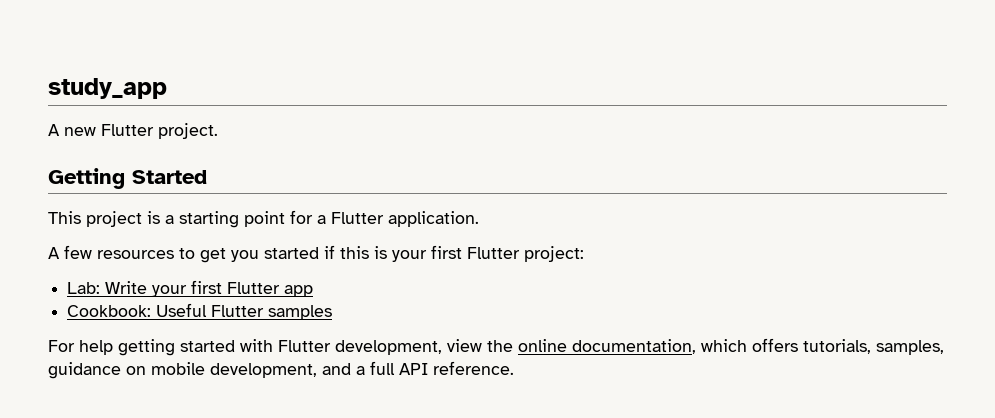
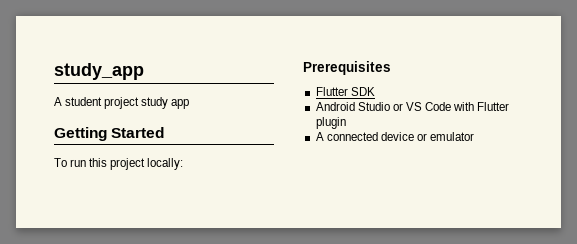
[64,123,218,139] [48,168,207,189] [48,210,479,228] [48,245,584,263] [67,280,314,297] [67,303,333,320] [48,338,944,356] [48,361,514,379] new Flutter project. // Getting Started // This project is a starting point for a Flutter application. // A few resources to get you started if this is your first Flutter project: // Lab: Write your first Flutter app // Cookbook: Useful Flutter samples // For help getting started with Flutter development, view the online documentation, which offers tutorials, samples, guidance on mobile development, and a full API reference. -> [65,97,190,109] [54,127,165,141] [54,158,184,170] [303,61,391,75] [315,87,375,96] [315,102,510,111] [315,117,346,129] [315,132,475,141] student project study app // Getting Started // To run this project locally: // Prerequisites // Flutter SDK // Android Studio or VS Code with Flutter plugin // A connected device or emulator

